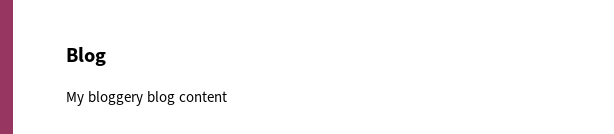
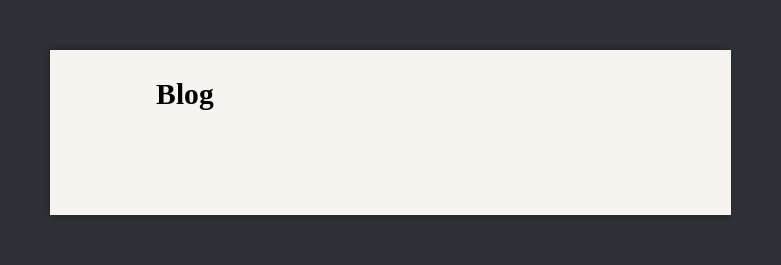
[66,91,228,106] // My bloggery blog content -> (214, 96) none

